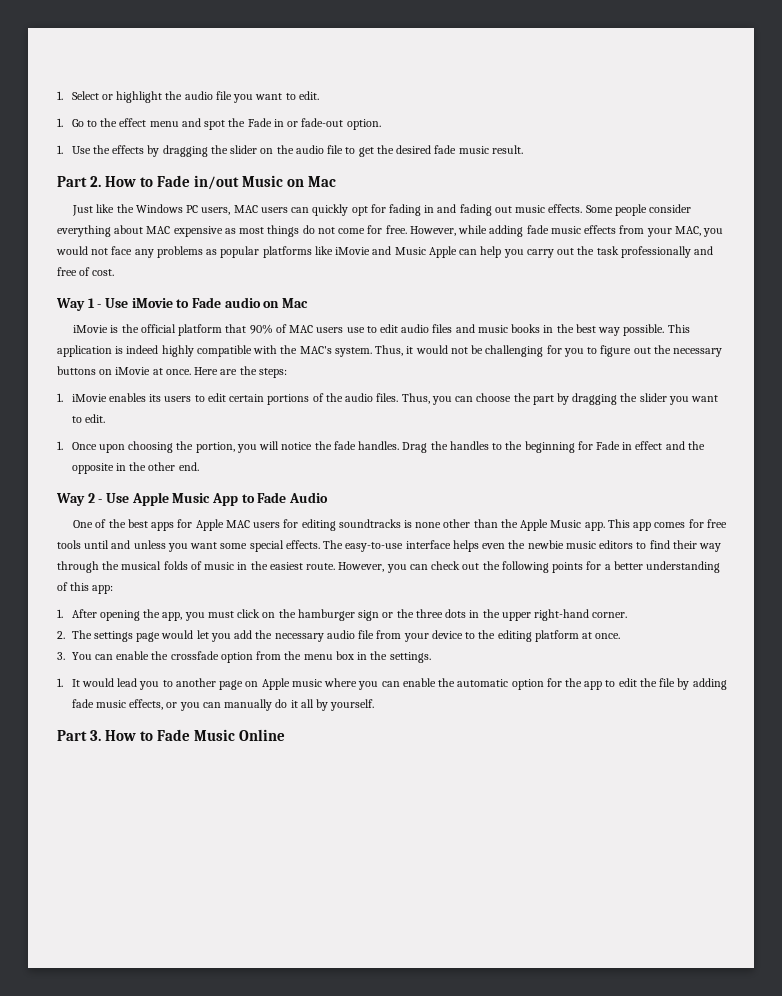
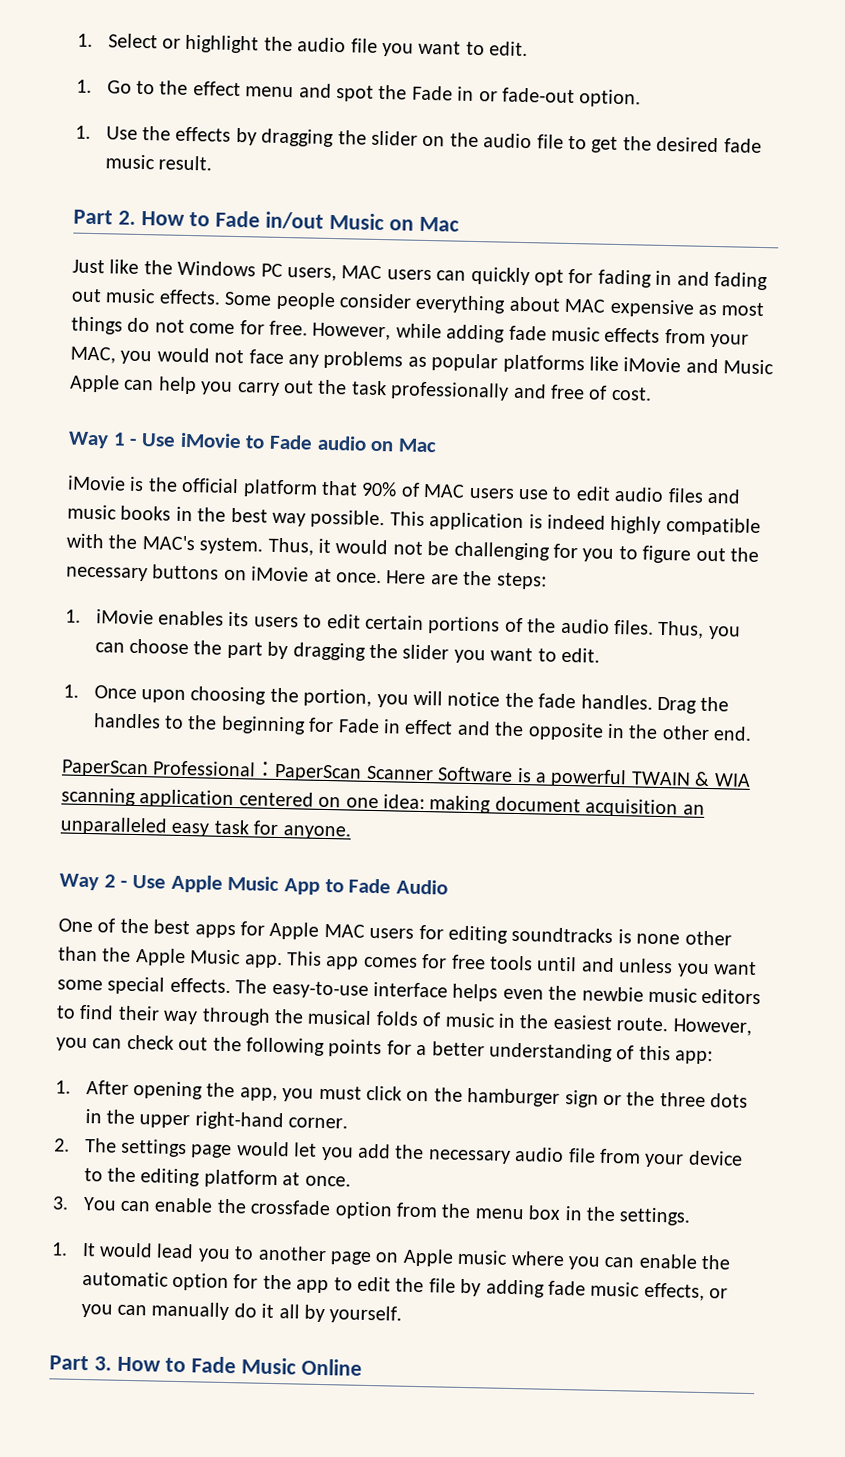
(199, 466) none -> [61,759,751,788] [61,787,705,818] [60,816,351,840] // PaperScan Professional：PaperScan Scanner Software is a powerful TWAIN & WIA scanning application centered on one idea: making document acquisition an unparalleled easy task for anyone.

